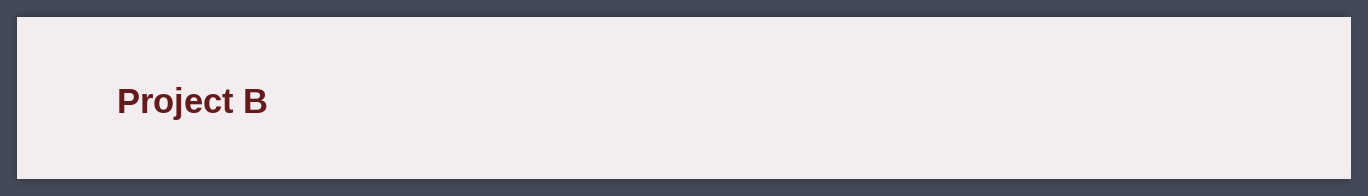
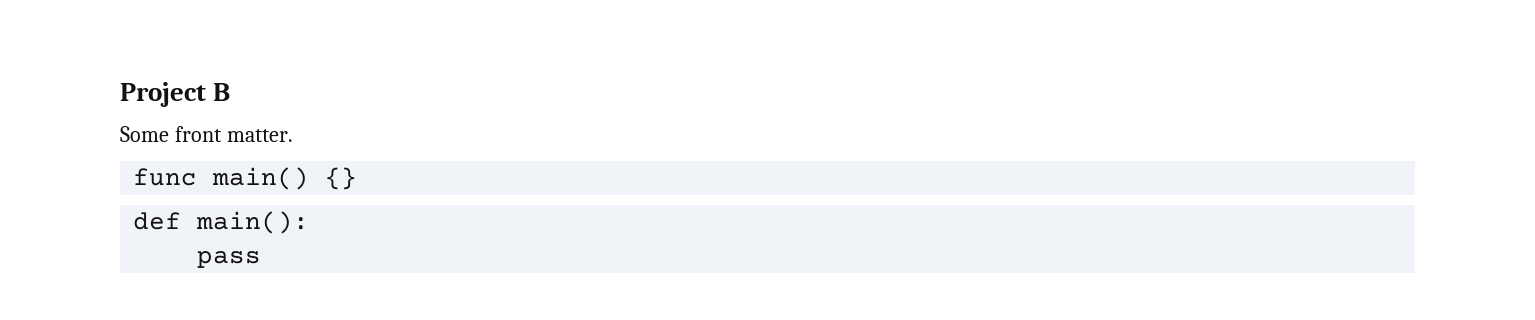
(268, 101) none -> [120,126,293,142] [133,167,358,190] [133,211,310,234] [197,251,262,268] // Some front matter. // func main() {} // def main(): // pass

